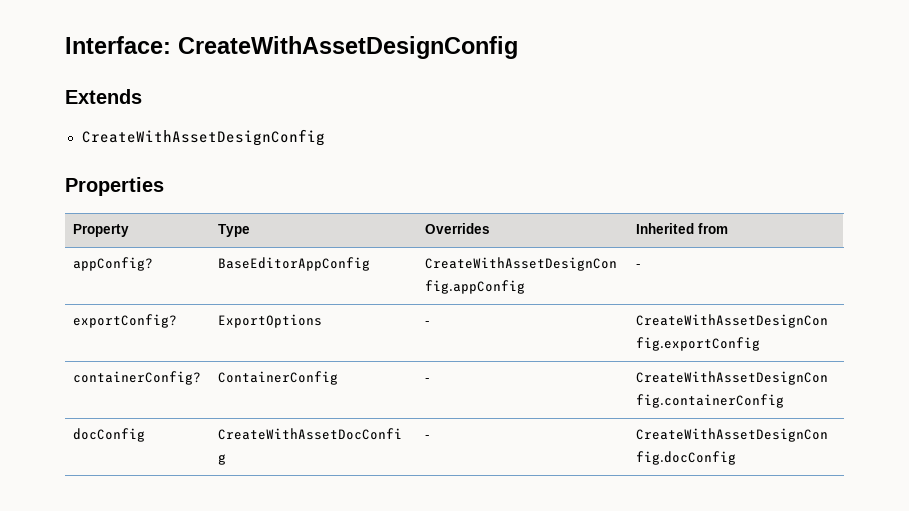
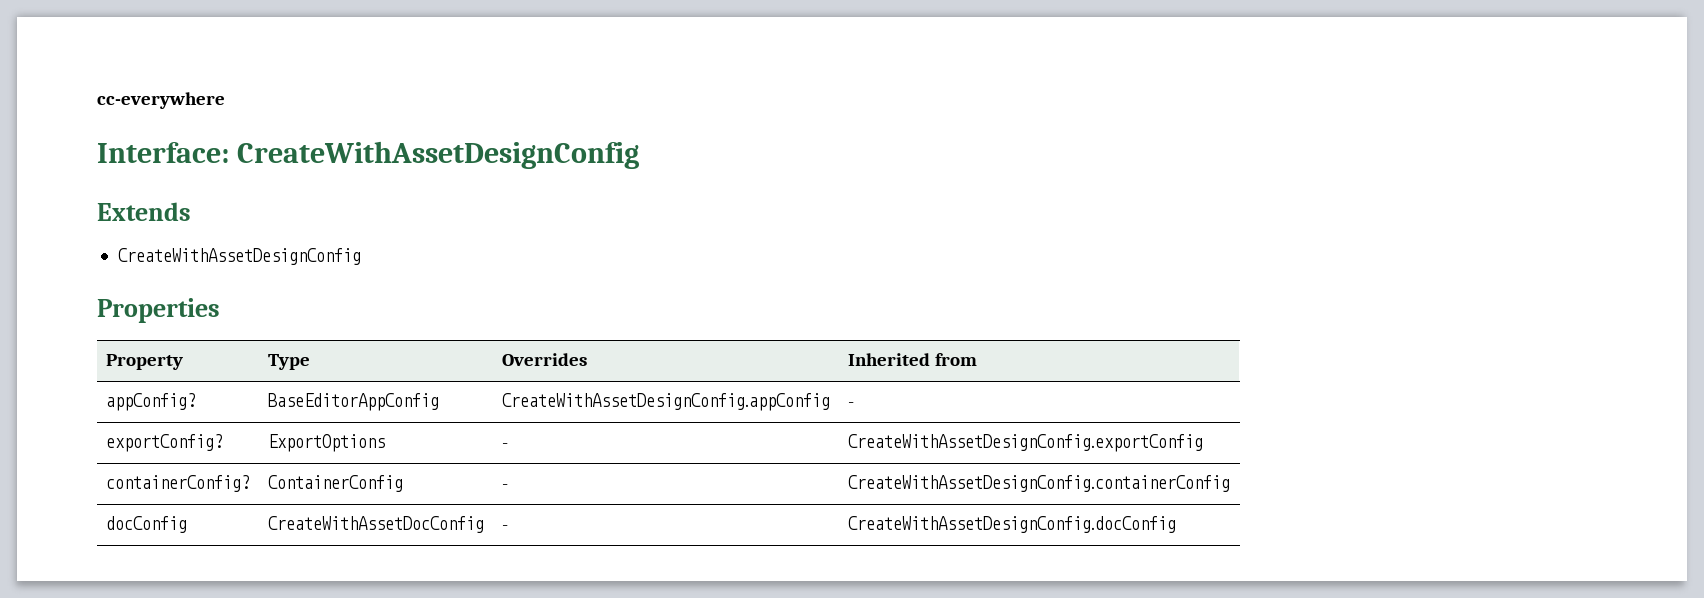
(65, 45) none -> [97,92,225,109] cc-everywhere //

